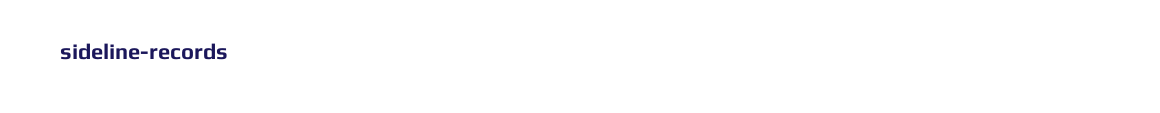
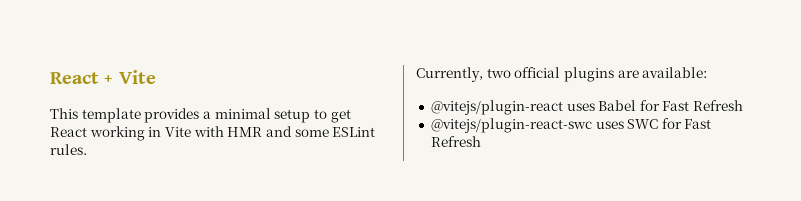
[60,43,228,60] sideline-records -> [50,70,156,84] [50,108,351,123] [50,126,376,141] [50,144,87,155] [416,67,708,82] [430,100,744,115] [430,118,712,133] [430,136,481,147] React + Vite // This template provides a minimal setup to get React working in Vite with HMR and some ESLint rules. // Currently, two official plugins are available: // @vitejs/plugin-react uses Babel for Fast Refresh // @vitejs/plugin-react-swc uses SWC for Fast Refresh

